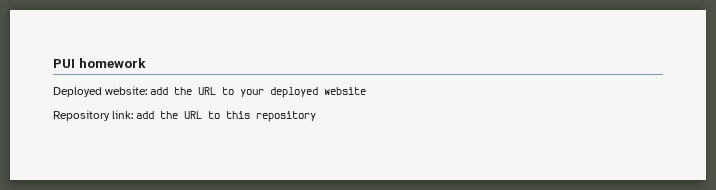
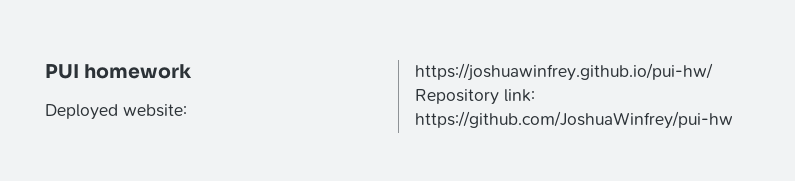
[150,87,367,98] [53,110,317,122] add the URL to your deployed website // Repository link: add the URL to this repository -> [415,63,713,81] [415,89,535,105] [415,111,733,129] https://joshuawinfrey.github.io/pui-hw/ Repository link: https://github.com/JoshuaWinfrey/pui-hw

